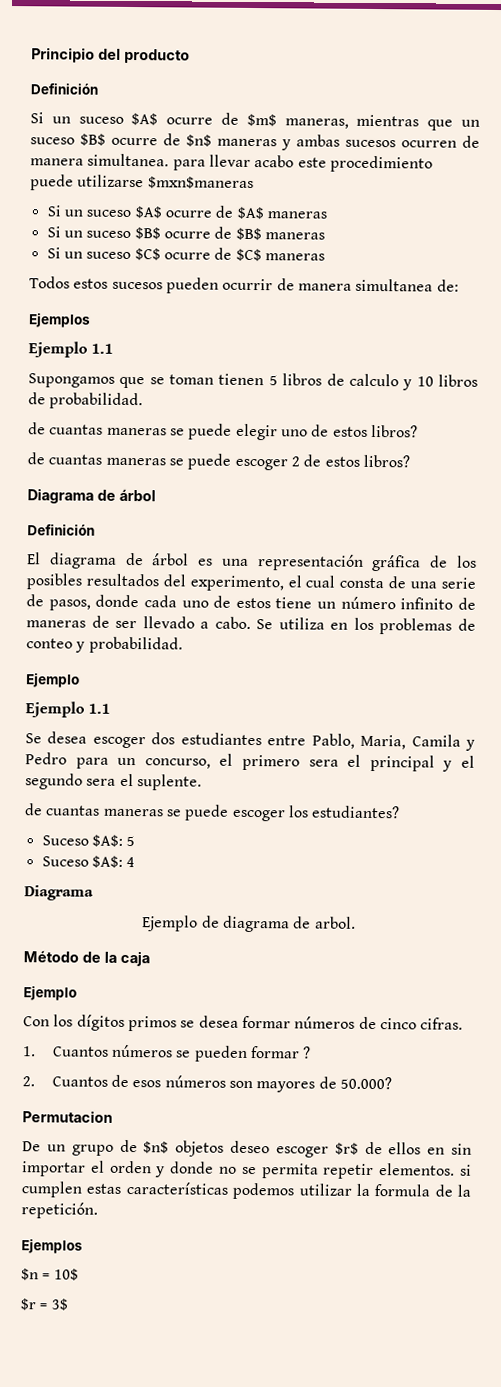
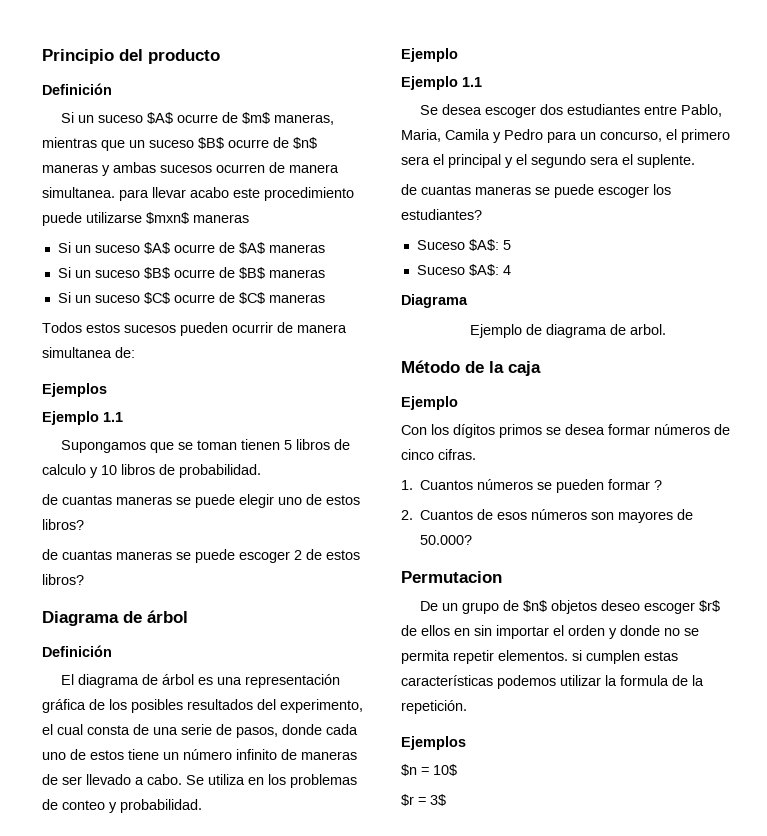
[147,176,254,190] $mxn$maneras -> [146,212,249,224] $mxn$ maneras

